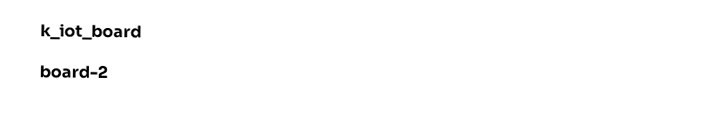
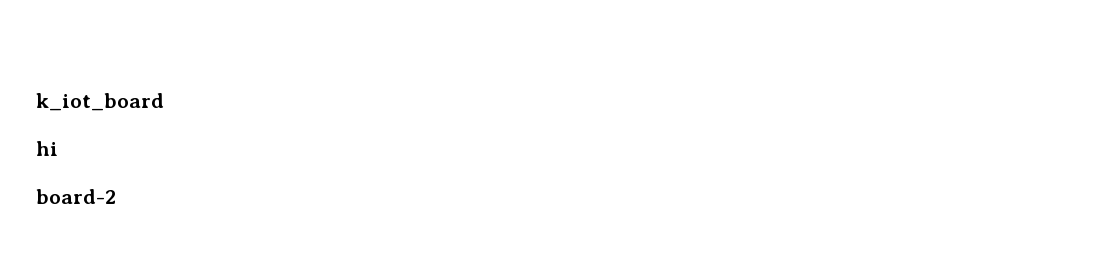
(142, 32) none -> [36,141,58,156] // hi

